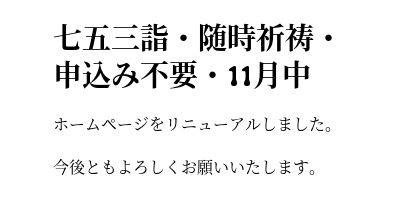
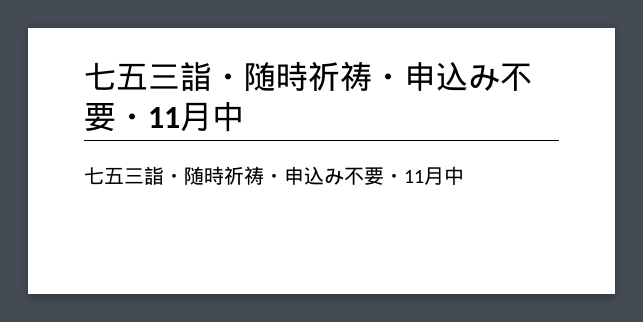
[53,116,341,132] [53,158,325,176] ホームページをリニューアルしました。 // 今後ともよろしくお願いいたします。 -> [84,166,464,185] 七五三詣・随時祈祷・申込み不要・11月中

